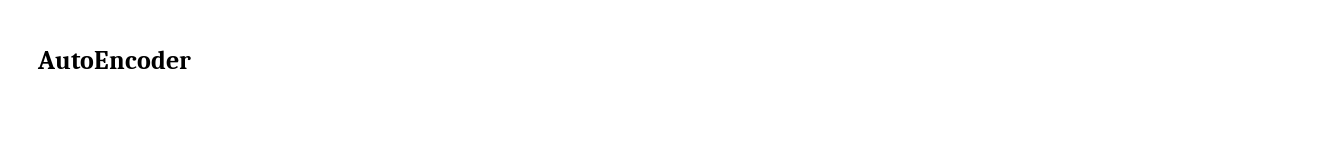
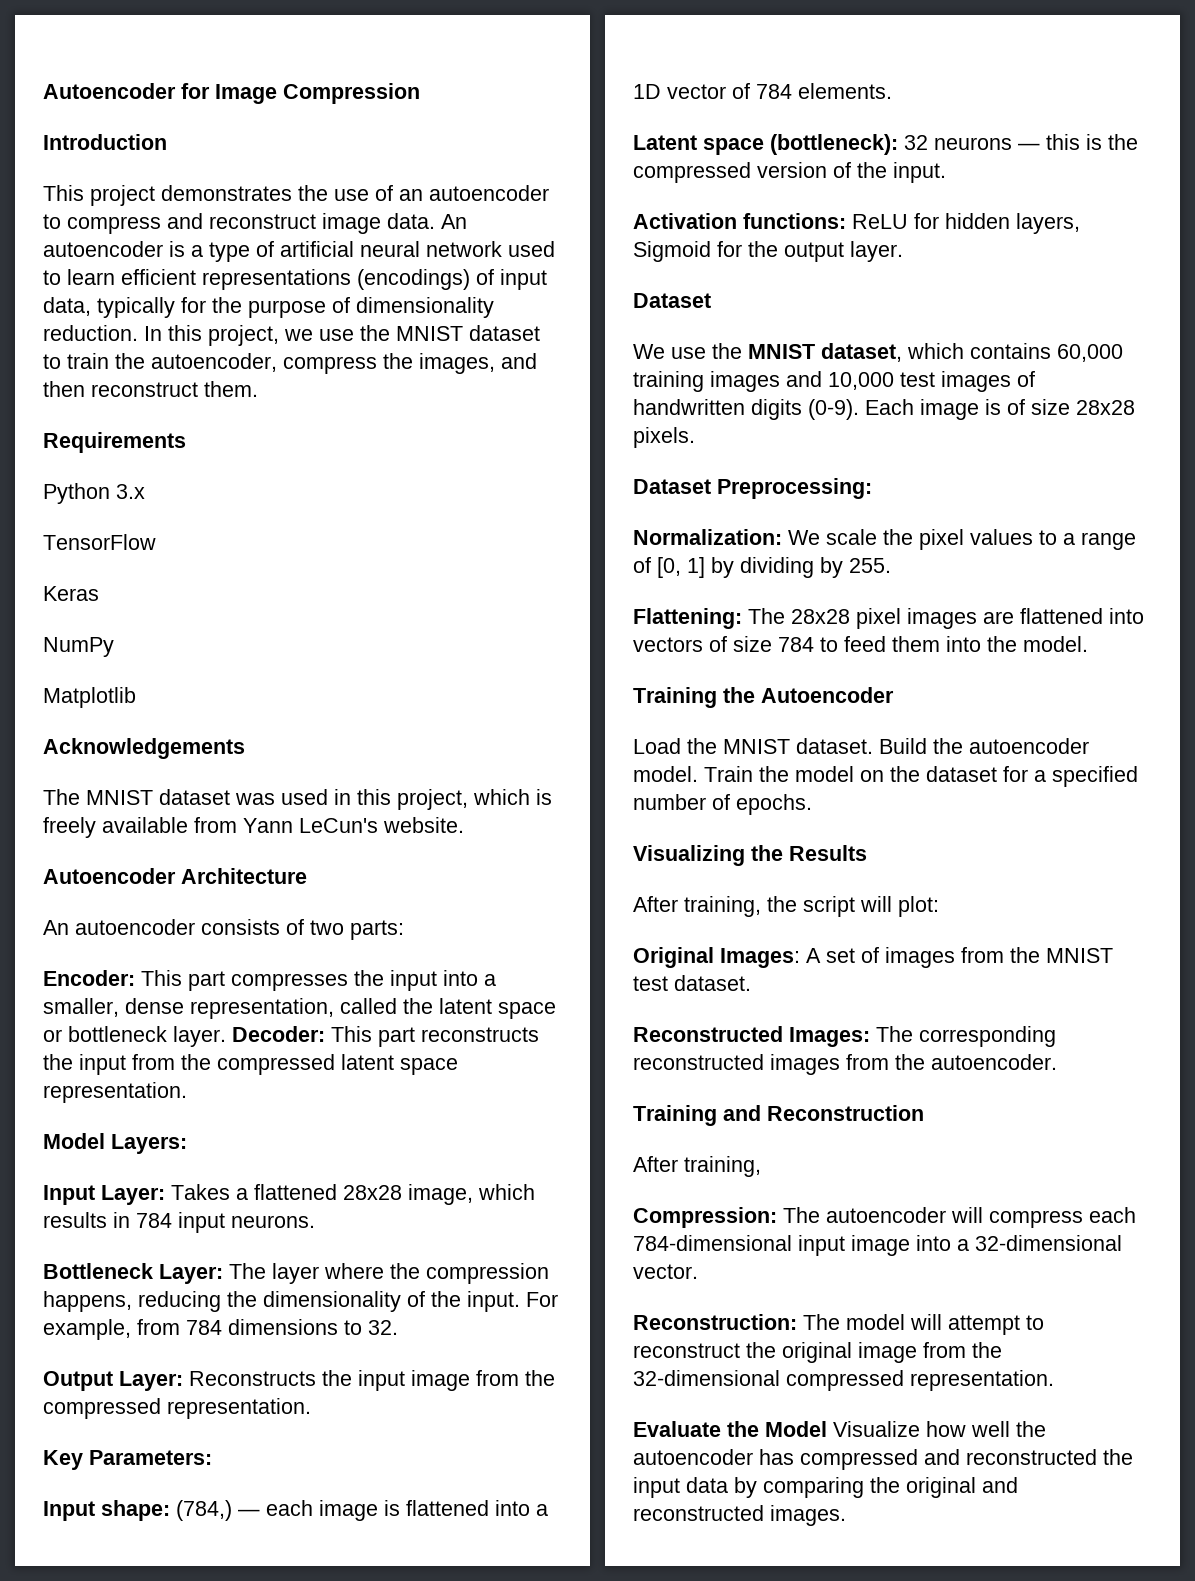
[37,50,191,69] AutoEncoder -> [43,83,420,104] [43,134,167,150] [43,185,549,206] [43,213,467,234] [43,241,555,262] [43,269,547,290] [43,297,494,318] [43,325,540,346] [43,353,537,374] [43,381,258,397] [43,432,186,453] [43,483,145,504] [43,534,156,550] [43,586,99,601] [43,637,114,657] [43,687,136,708] [43,738,245,759] [43,789,552,810] [43,817,464,838] [43,868,307,884] [43,919,404,940] [43,970,496,991] [43,998,556,1019] [43,1026,539,1047] [43,1054,458,1075] [43,1082,187,1103] [43,1133,187,1154] [43,1184,535,1205] [43,1212,315,1233] [43,1263,549,1284] [43,1291,558,1312] [43,1319,398,1340] [43,1370,555,1391] [43,1398,311,1419] [43,1450,212,1470] [43,1500,548,1521] [633,83,892,99] [633,134,1138,155] [633,162,946,183] [633,213,1080,234] [633,241,903,262] [633,293,711,308] [633,343,1123,362] [633,371,1035,392] [633,399,1135,420] [633,427,695,448] [633,478,872,499] [633,529,1136,550] [633,557,891,578] [633,608,1144,629] [633,636,1088,652] [633,687,894,708] [633,738,1089,754] [633,766,1138,787] [633,794,812,815] [633,845,867,866] [633,896,939,917] [633,947,1113,968] [633,975,751,991] [633,1026,1056,1047] [633,1054,1057,1075] [633,1105,924,1126] [633,1156,761,1177] [633,1207,1136,1228] [633,1235,1122,1256] [633,1264,698,1279] [633,1314,1044,1335] [633,1342,1002,1363] [633,1370,1054,1391] [633,1421,1046,1437] [633,1449,1133,1470] [633,1477,1018,1498] [633,1505,846,1526] Autoencoder for Image Compression // Introduction // This project demonstrates the use of an autoencoder to compress and reconstruct image data. An autoencoder is a type of artificial neural network used to learn efficient representations (encodings) of input data, typically for the purpose of dimensionality reduction. In this project, we use the MNIST dataset to train the autoencoder, compress the images, and then reconstruct them. // Requirements // Python 3.x // TensorFlow // Keras // NumPy // Matplotlib // Acknowledgements // The MNIST dataset was used in this project, which is freely available from Yann LeCun's website. // Autoencoder Architecture // An autoencoder consists of two parts: // Encoder: This part compresses the input into a smaller, dense representation, called the latent space or bottleneck layer. Decoder: This part reconstructs the input from the compressed latent space representation. // Model Layers: // Input Layer: Takes a flattened 28x28 image, which results in 784 input neurons. // Bottleneck Layer: The layer where the compression happens, reducing the dimensionality of the input. For example, from 784 dimensions to 32. // Output Layer: Reconstructs the input image from the compressed representation. // Key Parameters: // Input shape: (784,) — each image is flattened into a 1D vector of 784 elements. // Latent space (bottleneck): 32 neurons — this is the compressed version of the input. // Activation functions: ReLU for hidden layers, Sigmoid for the output layer. // Dataset // We use the MNIST dataset, which contains 60,000 training images and 10,000 test images of handwritten digits (0-9). Each image is of size 28x28 pixels. // Dataset Preprocessing: // Normalization: We scale the pixel values to a range of [0, 1] by dividing by 255. // Flattening: The 28x28 pixel images are flattened into vectors of size 784 to feed them into the model. // Training the Autoencoder // Load the MNIST dataset. Build the autoencoder model. Train the model on the dataset for a specified number of epochs. // Visualizing the Results // After training, the script will plot: // Original Images: A set of images from the MNIST test dataset. // Reconstructed Images: The corresponding reconstructed images from the autoencoder. // Training and Reconstruction // After training, // Compression: The autoencoder will compress each 784-dimensional input image into a 32-dimensional vector. // Reconstruction: The model will attempt to reconstruct the original image from the 32-dimensional compressed representation. // Evaluate the Model Visualize how well the autoencoder has compressed and reconstructed the input data by comparing the original and reconstructed images.

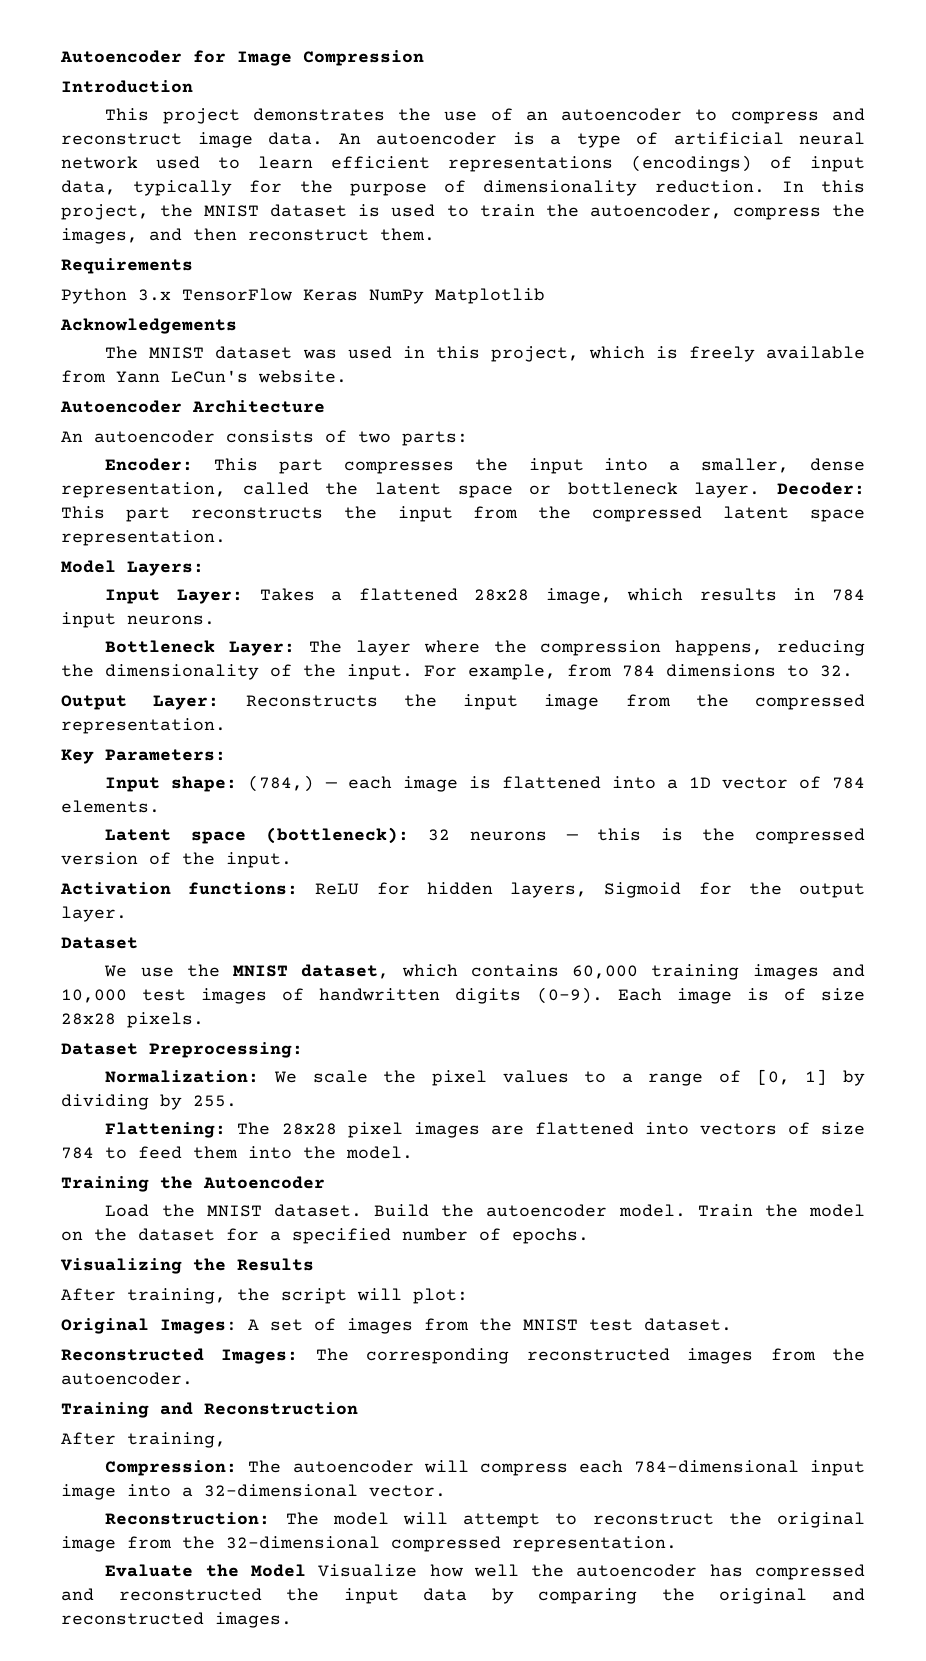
[284,329,354,341] we use -> (149, 212) none
(540, 333) none -> [358,204,436,217] is used
(145, 491) // -> (171, 295) none
(156, 542) // -> (292, 294) none
(99, 593) // -> (358, 295) none
(114, 647) // -> (424, 296) none

